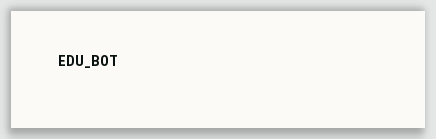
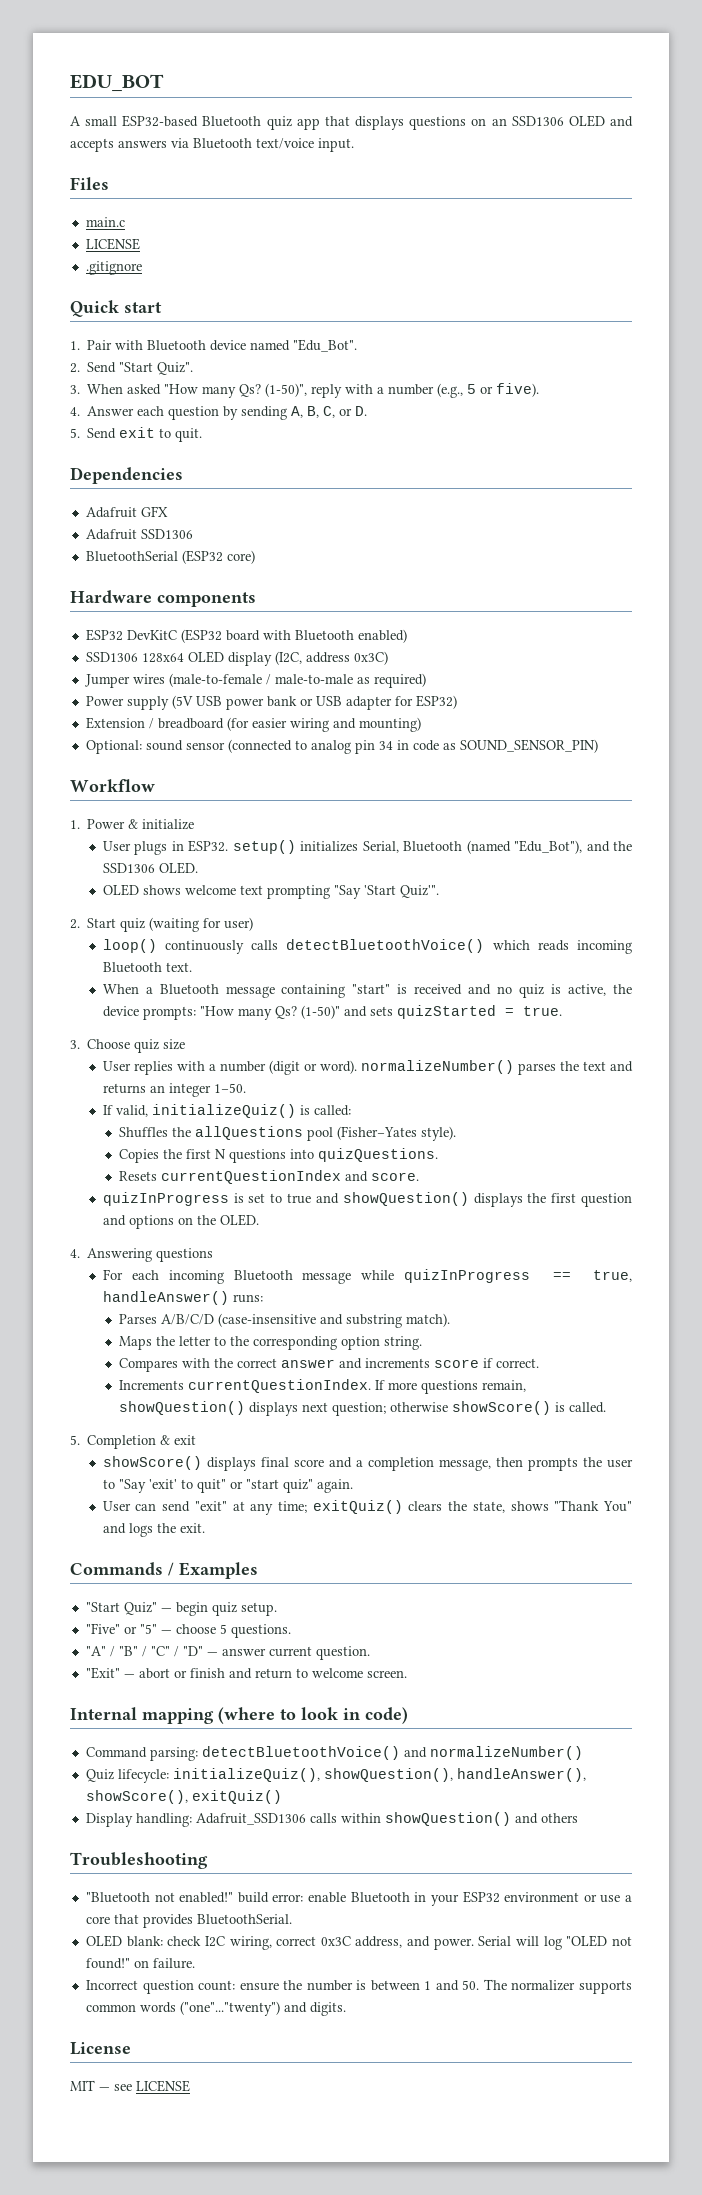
(118, 61) none -> [70,115,633,130] [70,138,354,152] [70,177,109,190] [85,217,125,227] [85,238,140,250] [85,261,142,275] [70,300,162,317] [70,339,358,352] [70,362,194,375] [70,383,540,398] [70,406,368,420] [70,427,203,442] [70,467,183,484] [85,506,168,518] [85,529,193,540] [85,550,255,564] [70,590,256,607] [85,629,407,643] [85,651,388,666] [84,673,426,688] [85,695,457,710] [85,717,421,732] [85,739,598,754] [70,779,155,792] [70,819,195,830] [102,840,632,855] [102,862,198,874] [102,884,439,899] [70,917,254,932] [102,939,632,954] [102,962,192,973] [102,984,633,998] [102,1005,562,1020] [70,1039,186,1053] [102,1060,633,1075] [102,1083,246,1097] [102,1104,351,1118] [119,1126,457,1141] [119,1148,439,1163] [119,1170,420,1184] [102,1192,633,1207] [102,1214,259,1229] [70,1248,214,1262] [102,1269,632,1284] [102,1291,263,1305] [119,1313,451,1328] [119,1336,423,1350] [119,1358,540,1372] [119,1379,527,1394] [119,1401,607,1416] [70,1435,197,1449] [102,1456,634,1471] [102,1479,353,1493] [102,1500,633,1515] [102,1523,205,1537] [70,1562,258,1579] [85,1602,277,1616] [85,1623,291,1638] [85,1646,370,1660] [85,1667,407,1679] [70,1707,408,1724] [85,1746,583,1761] [85,1768,586,1783] [85,1790,282,1804] [85,1812,578,1827] [70,1852,208,1869] [85,1891,632,1906] [85,1914,292,1928] [85,1935,632,1950] [85,1958,195,1969] [85,1979,633,1994] [85,2001,346,2016] [70,2042,131,2055] [70,2080,190,2092] // A small ESP32-based Bluetooth quiz app that displays questions on an SSD1306 OLED and accepts answers via Bluetooth text/voice input. // Files // main.c // LICENSE // .gitignore // Quick start // 1. Pair with Bluetooth device named "Edu_Bot". // 2. Send "Start Quiz". // 3. When asked "How many Qs? (1-50)", reply with a number (e.g., 5 or five). // 4. Answer each question by sending A, B, C, or D. // 5. Send exit to quit. // Dependencies // Adafruit GFX // Adafruit SSD1306 // BluetoothSerial (ESP32 core) // Hardware components // ESP32 DevKitC (ESP32 board with Bluetooth enabled) // SSD1306 128x64 OLED display (I2C, address 0x3C) // Jumper wires (male-to-female / male-to-male as required) // Power supply (5V USB power bank or USB adapter for ESP32) // Extension / breadboard (for easier wiring and mounting) // Optional: sound sensor (connected to analog pin 34 in code as SOUND_SENSOR_PIN) // Workflow // 1. Power & initialize // User plugs in ESP32. setup() initializes Serial, Bluetooth (named "Edu_Bot"), and the SSD1306 OLED. // OLED shows welcome text prompting "Say 'Start Quiz'". // 2. Start quiz (waiting for user) // loop() continuously calls detectBluetoothVoice() which reads incoming Bluetooth text. // When a Bluetooth message containing "start" is received and no quiz is active, the device prompts: "How many Qs? (1-50)" and sets quizStarted = true. // 3. Choose quiz size // User replies with a number (digit or word). normalizeNumber() parses the text and returns an integer 1–50. // If valid, initializeQuiz() is called: // Shuffles the allQuestions pool (Fisher–Yates style). // Copies the first N questions into quizQuestions. // Resets currentQuestionIndex and score. // quizInProgress is set to true and showQuestion() displays the first question and options on the OLED. // 4. Answering questions // For each incoming Bluetooth message while quizInProgress == true, handleAnswer() runs: // Parses A/B/C/D (case-insensitive and substring match). // Maps the letter to the corresponding option string. // Compares with the correct answer and increments score if correct. // Increments currentQuestionIndex. If more questions remain, showQuestion() displays next question; otherwise showScore() is called. // 5. Completion & exit // showScore() displays final score and a completion message, then prompts the user to "Say 'exit' to quit" or "start quiz" again. // User can send "exit" at any time; exitQuiz() clears the state, shows "Thank You" and logs the exit. // Commands / Examples // "Start Quiz" — begin quiz setup. // "Five" or "5" — choose 5 questions. // "A" / "B" / "C" / "D" — answer current question. // "Exit" — abort or finish and return to welcome screen. // Internal mapping (where to look in code) // Command parsing: detectBluetoothVoice() and normalizeNumber() // Quiz lifecycle: initializeQuiz(), showQuestion(), handleAnswer(), showScore(), exitQuiz() // Display handling: Adafruit_SSD1306 calls within showQuestion() and others // Troubleshooting // "Bluetooth not enabled!" build error: enable Bluetooth in your ESP32 environment or use a core that provides BluetoothSerial. // OLED blank: check I2C wiring, correct 0x3C address, and power. Serial will log "OLED not found!" on failure. // Incorrect question count: ensure the number is between 1 and 50. The normalizer supports common words ("one"..."twenty") and digits. // License // MIT — see LICENSE

